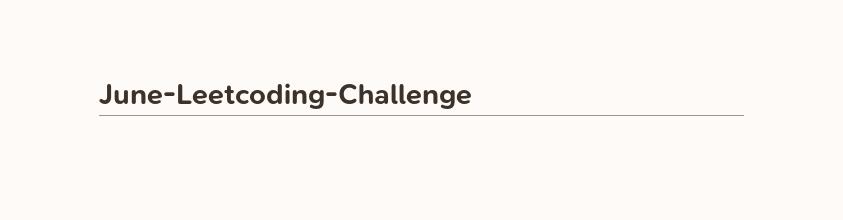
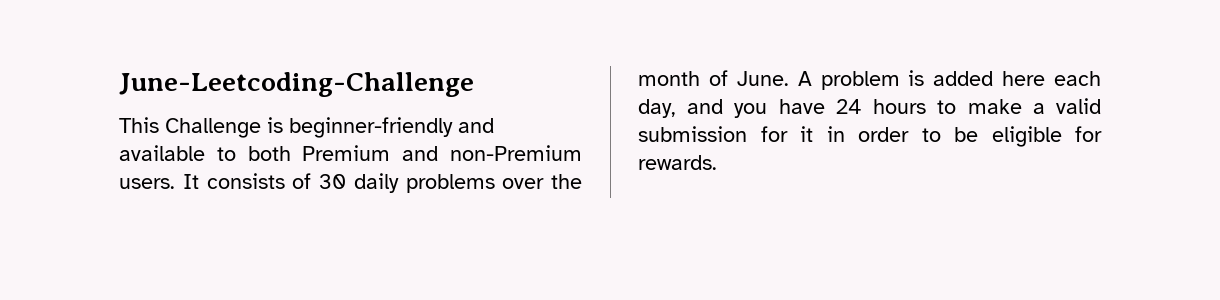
(472, 96) none -> [119,117,494,138] [119,145,582,161] [119,173,582,193] [638,70,1101,90] [638,98,1101,118] [638,126,1102,147] [638,155,717,170] // This Challenge is beginner-friendly and available to both Premium and non-Premium users. It consists of 30 daily problems over the month of June. A problem is added here each day, and you have 24 hours to make a valid submission for it in order to be eligible for rewards.

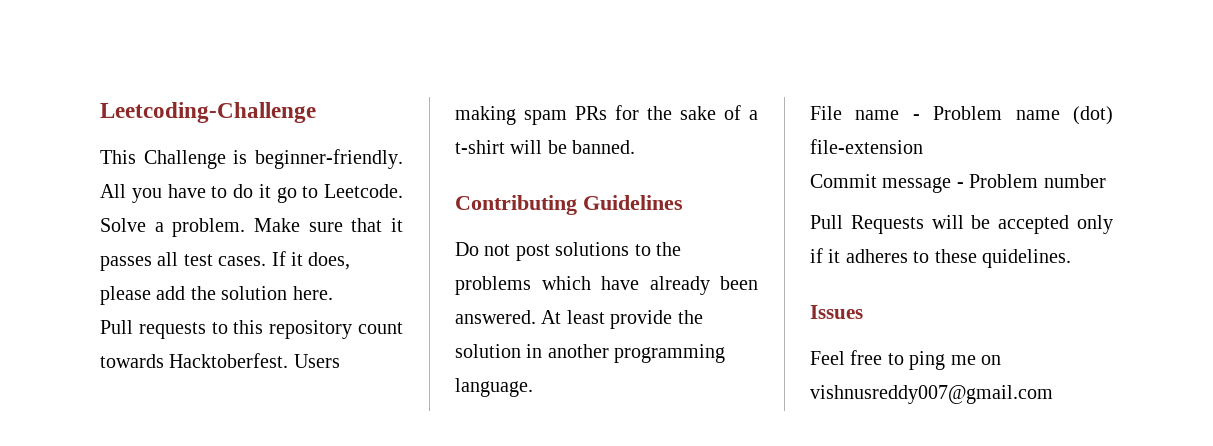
[119,72,474,97] June-Leetcoding-Challenge -> [100,102,316,123] Leetcoding-Challenge
[289,117,494,138] [119,145,582,161] [119,173,582,193] [638,70,1101,90] [638,98,1101,118] [638,126,1102,147] [638,155,717,170] beginner-friendly and available to both Premium and non-Premium users. It consists of 30 daily problems over the month of June. A problem is added here each day, and you have 24 hours to make a valid submission for it in order to be eligible for rewards. -> [255,149,403,169] [100,184,403,203] [100,218,404,237] [100,251,351,271] [100,286,333,305] [100,320,403,339] [100,353,340,368] [455,105,758,125] [455,140,636,154] [455,195,683,215] [455,242,681,261] [455,276,758,295] [455,310,703,329] [455,344,726,363] [455,378,533,397] [810,106,1113,125] [810,139,923,154] [810,174,1106,193] [810,215,1113,234] [810,248,1071,268] [810,305,863,319] [810,350,1001,370] [810,385,1053,404] beginner-friendly. All you have to do it go to Leetcode. Solve a problem. Make sure that it passes all test cases. If it does, please add the solution here. // Pull requests to this repository count towards Hacktoberfest. Users making spam PRs for the sake of a t-shirt will be banned. // Contributing Guidelines // Do not post solutions to the problems which have already been answered. At least provide the solution in another programming language. // File name - Problem name (dot) file-extension // Commit message - Problem number // Pull Requests will be accepted only if it adheres to these quidelines. // Issues // Feel free to ping me on vishnusreddy007@gmail.com

